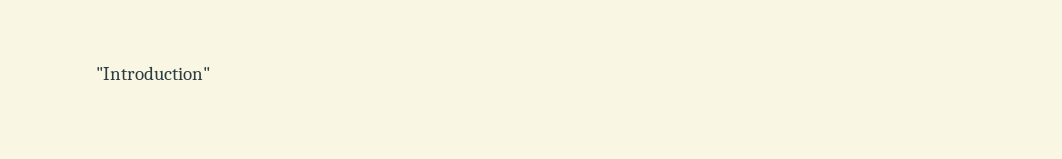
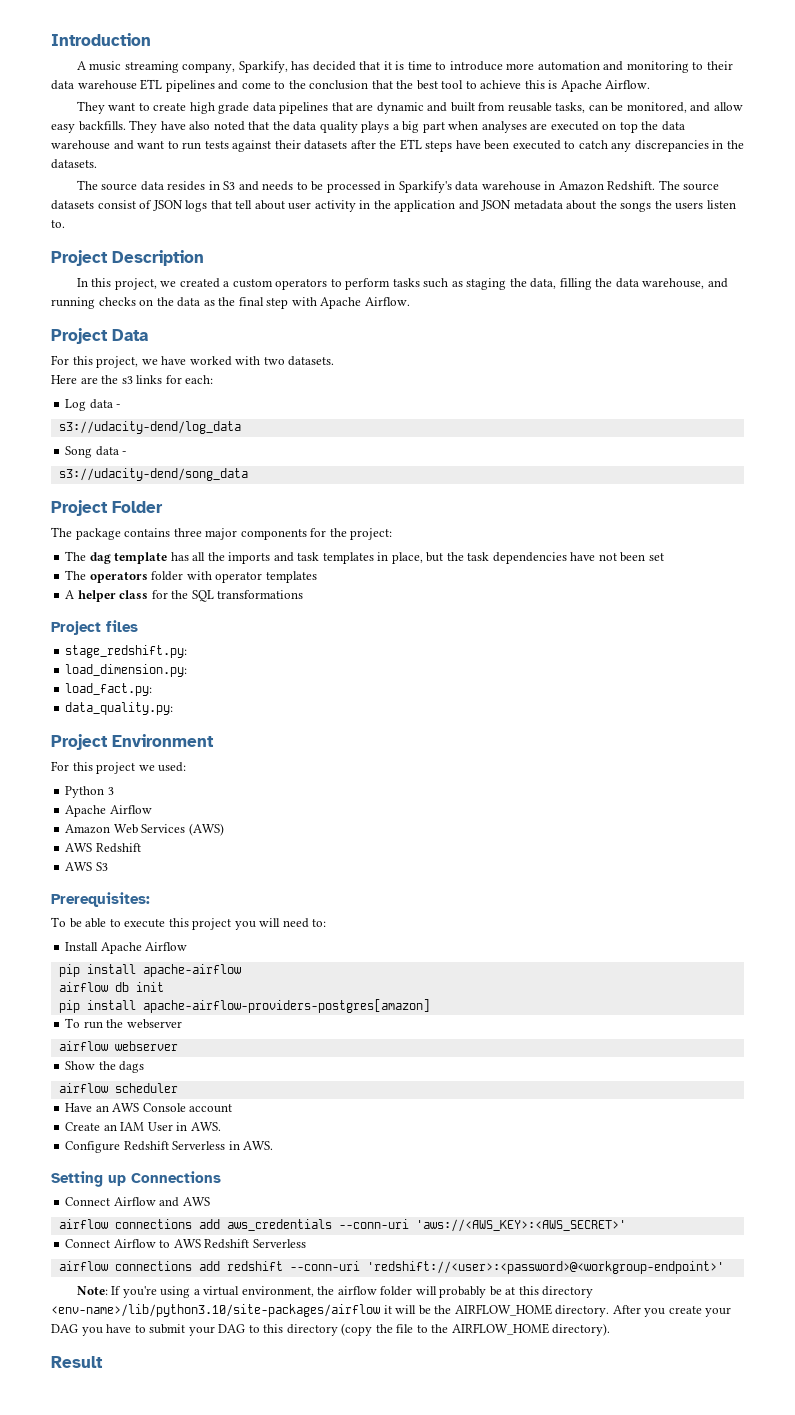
[96,66,210,80] "Introduction" -> [51,33,151,46] [76,61,733,73] [51,79,651,92] [76,101,743,114] [51,120,685,133] [51,139,744,152] [51,159,97,169] [76,180,720,193] [51,200,736,212] [51,220,65,228] [51,250,204,266] [76,278,728,290] [51,297,410,309] [51,328,148,344] [51,355,335,368] [51,375,214,384] [65,399,121,411] [58,421,241,434] [65,446,127,458] [58,468,248,481] [51,500,163,516] [51,527,393,540] [65,551,664,564] [65,570,317,583] [65,590,304,602] [51,620,138,635] [65,645,188,658] [65,664,188,677] [65,683,153,696] [65,702,174,715] [51,734,214,750] [51,761,187,774] [65,786,114,798] [65,805,152,817] [65,823,224,836] [65,843,141,853] [65,862,108,871] [51,892,150,907] [51,917,327,930] [65,942,188,954] [58,964,241,977] [58,982,164,992] [58,999,430,1013] [65,1018,182,1029] [58,1041,178,1051] [65,1061,145,1073] [58,1083,178,1093] [65,1103,233,1113] [65,1122,221,1131] [65,1141,274,1153] [51,1171,221,1187] [65,1197,210,1207] [58,1219,626,1232] [65,1239,306,1249] [58,1261,724,1274] [76,1286,594,1298] [51,1304,732,1317] [51,1323,611,1336] [51,1356,103,1368] Introduction // A music streaming company, Sparkify, has decided that it is time to introduce more automation and monitoring to their data warehouse ETL pipelines and come to the conclusion that the best tool to achieve this is Apache Airflow. // They want to create high grade data pipelines that are dynamic and built from reusable tasks, can be monitored, and allow easy backfills. They have also noted that the data quality plays a big part when analyses are executed on top the data warehouse and want to run tests against their datasets after the ETL steps have been executed to catch any discrepancies in the datasets. // The source data resides in S3 and needs to be processed in Sparkify's data warehouse in Amazon Redshift. The source datasets consist of JSON logs that tell about user activity in the application and JSON metadata about the songs the users listen to. // Project Description // In this project, we created a custom operators to perform tasks such as staging the data, filling the data warehouse, and running checks on the data as the final step with Apache Airflow. // Project Data // For this project, we have worked with two datasets. // Here are the s3 links for each: // Log data - // s3://udacity-dend/log_data // Song data - // s3://udacity-dend/song_data // Project Folder // The package contains three major components for the project: // The dag template has all the imports and task templates in place, but the task dependencies have not been set // The operators folder with operator templates // A helper class for the SQL transformations // Project files // stage_redshift.py: // load_dimension.py: // load_fact.py: // data_quality.py: // Project Environment // For this project we used: // Python 3 // Apache Airflow // Amazon Web Services (AWS) // AWS Redshift // AWS S3 // Prerequisites: // To be able to execute this project you will need to: // Install Apache Airflow // pip install apache-airflow // airflow db init // pip install apache-airflow-providers-postgres[amazon] // To run the webserver // airflow webserver // Show the dags // airflow scheduler // Have an AWS Console account // Create an IAM User in AWS. // Configure Redshift Serverless in AWS. // Setting up Connections // Connect Airflow and AWS // airflow connections add aws_credentials --conn-uri 'aws://<AWS_KEY>:<AWS_SECRET>' // Connect Airflow to AWS Redshift Serverless // airflow connections add redshift --conn-uri 'redshift://<user>:<password>@<workgroup-endpoint>' // Note: If you're using a virtual environment, the airflow folder will probably be at this directory <env-name>/lib/python3.10/site-packages/airflow it will be the AIRFLOW_HOME directory. After you create your DAG you have to submit your DAG to this directory (copy the file to the AIRFLOW_HOME directory). // Result

